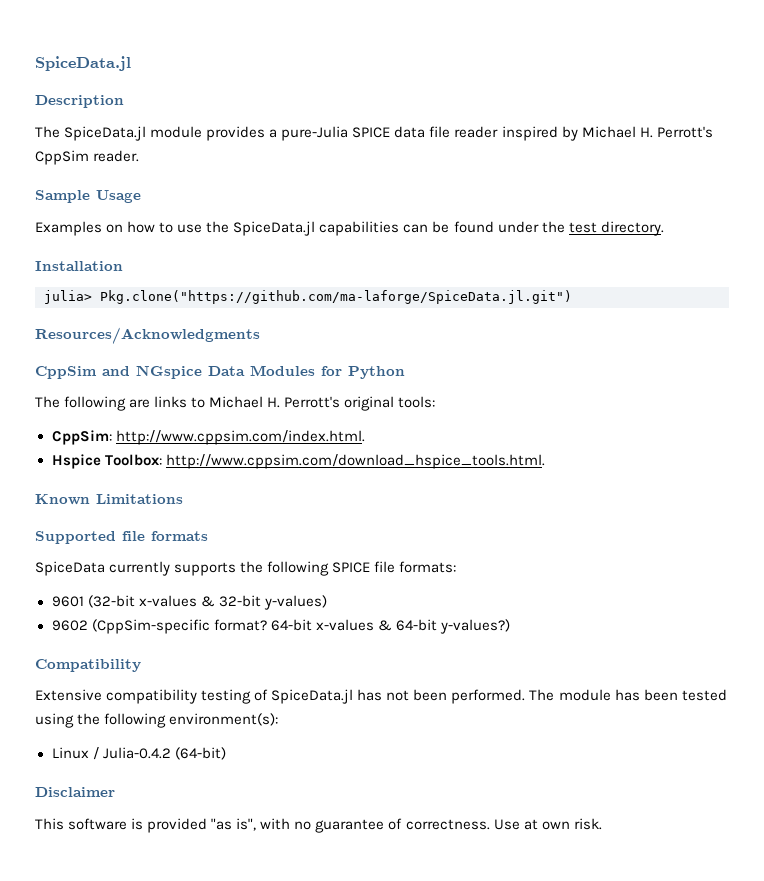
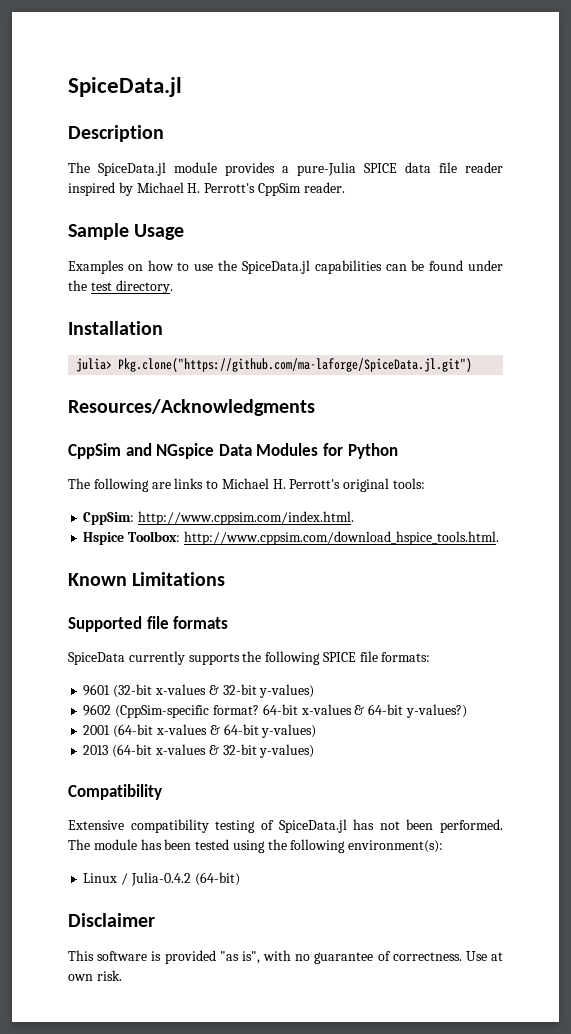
(510, 626) none -> [83,724,317,738] [83,744,315,758] // 2001 (64-bit x-values & 64-bit y-values) // 2013 (64-bit x-values & 32-bit y-values)

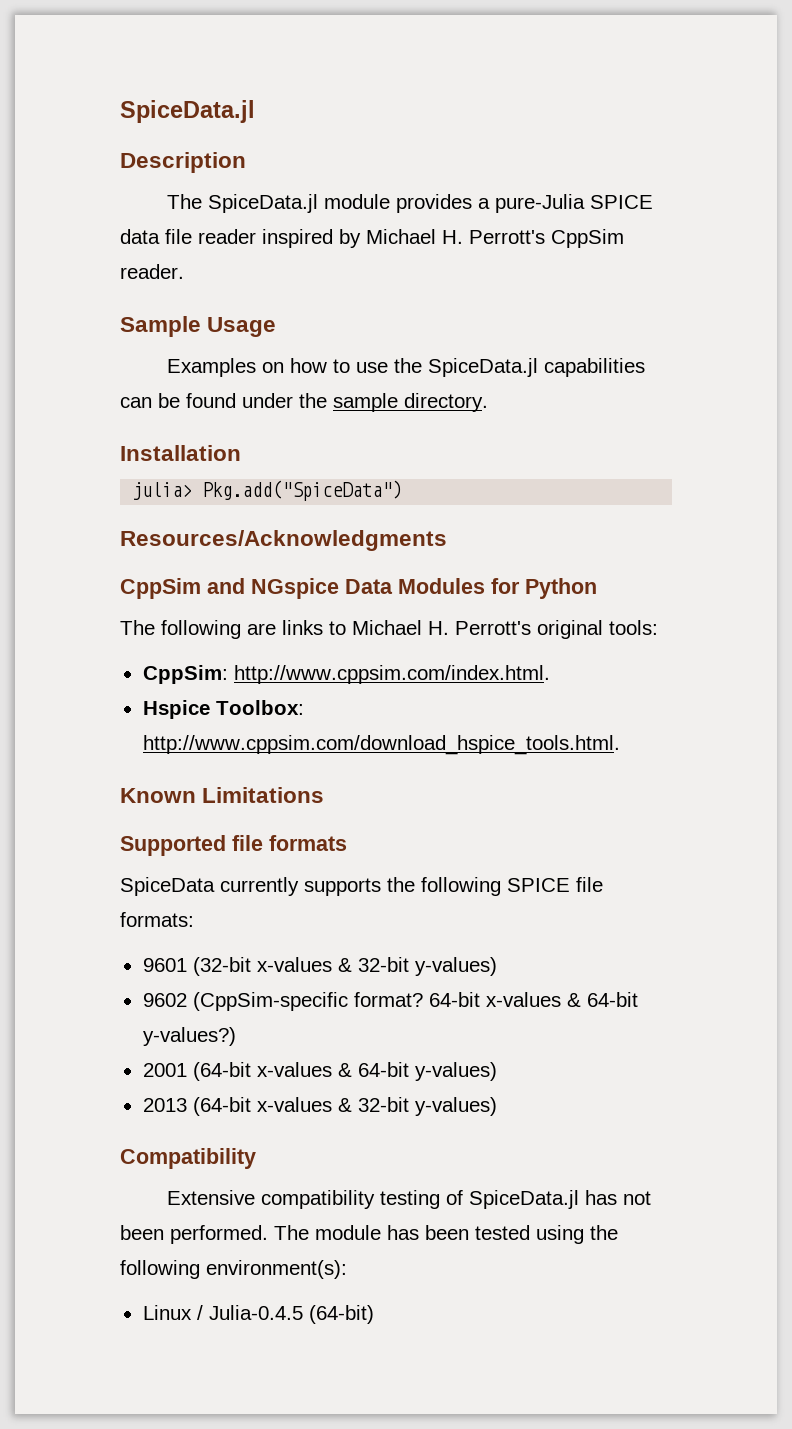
[90,282,112,291] test -> [333,393,398,412] sample
[118,358,473,372] Pkg.clone("https://github.com/ma-laforge/SpiceData.jl.git") -> [202,480,403,501] Pkg.add("SpiceData")
[130,872,191,886] Julia-0.4.2 -> [208,1305,303,1320] Julia-0.4.5
[68,913,155,927] [68,950,503,964] [68,970,122,981] // Disclaimer // This software is provided "as is", with no guarantee of correctness. Use at own risk. -> (374, 1314) none

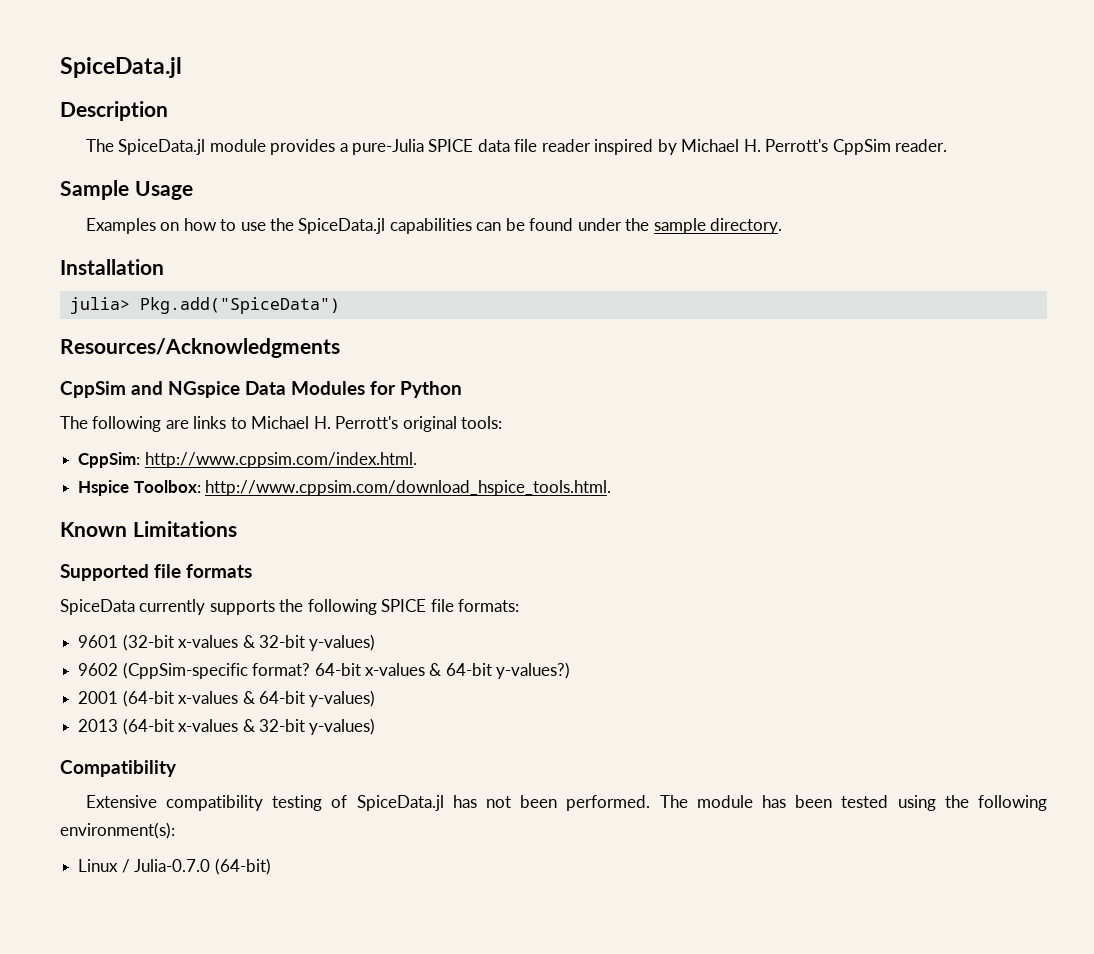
[208,1305,303,1320] Julia-0.4.5 -> [134,859,211,872] Julia-0.7.0

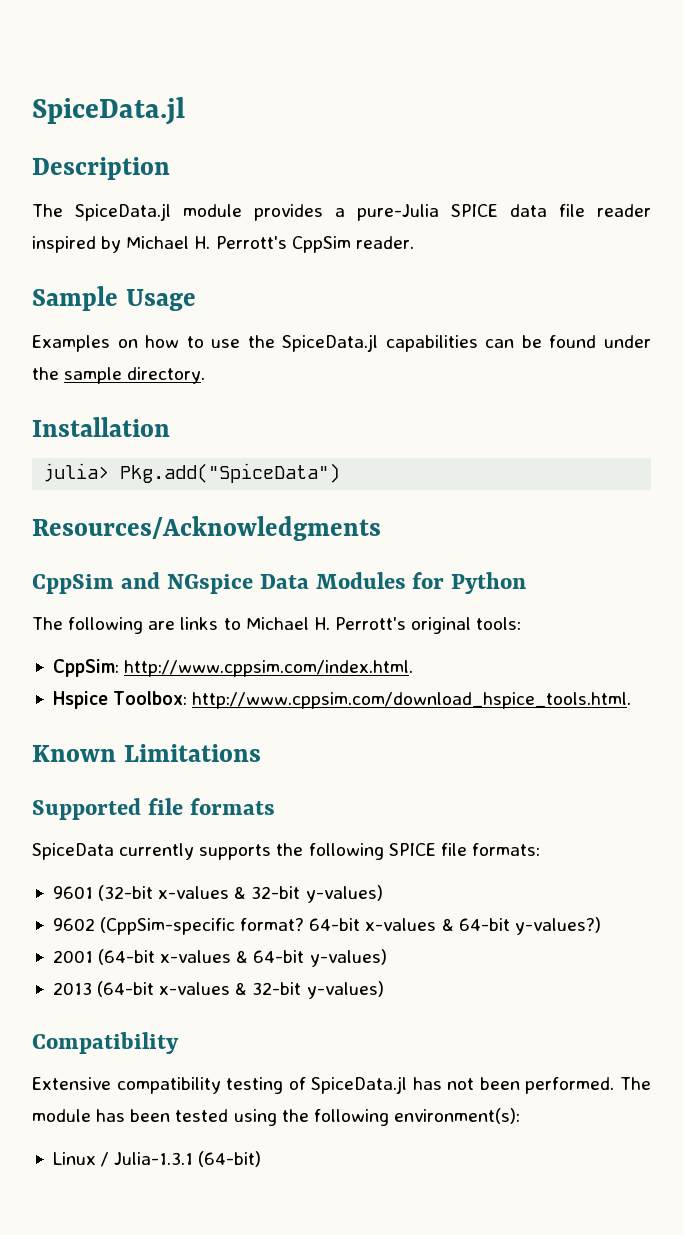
[134,859,211,872] Julia-0.7.0 -> [114,1152,194,1165] Julia-1.3.1

